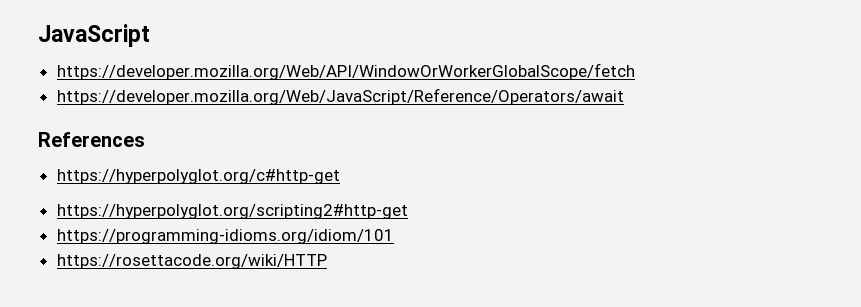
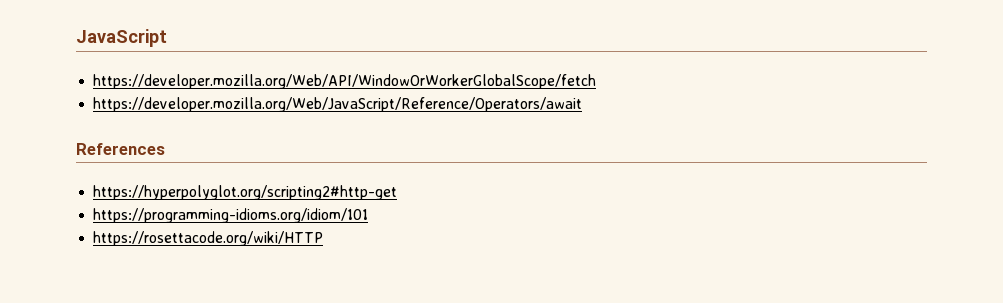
[56,169,340,184] // https://hyperpolyglot.org/c#http-get -> (165, 149) none

